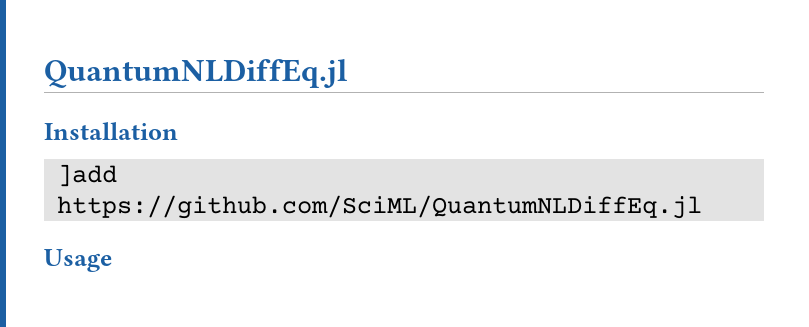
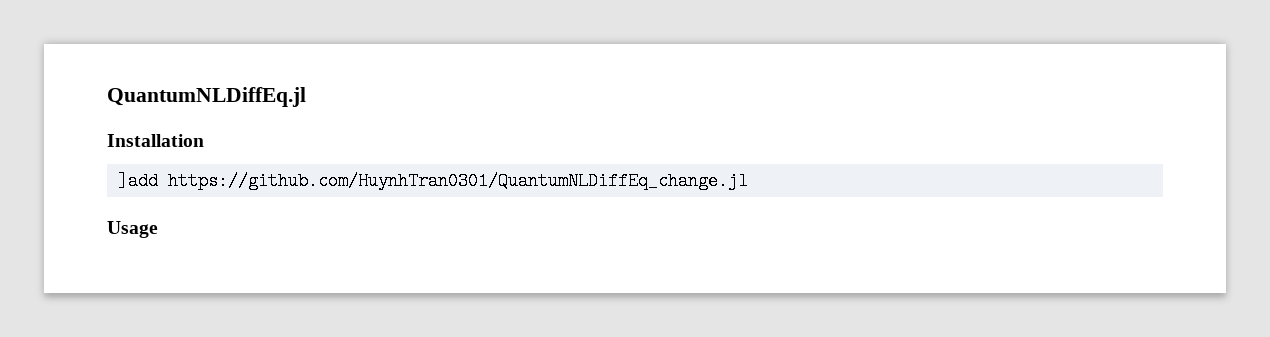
[56,195,702,219] https://github.com/SciML/QuantumNLDiffEq.jl -> [168,172,749,190] https://github.com/HuynhTran0301/QuantumNLDiffEq_change.jl

